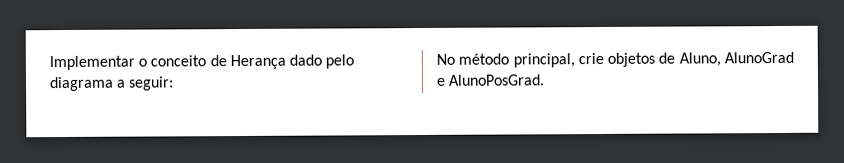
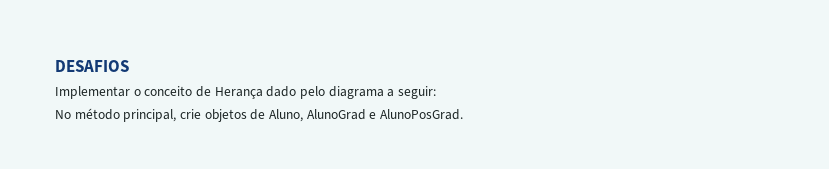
(49, 63) none -> [55,60,129,72] DESAFIOS //

